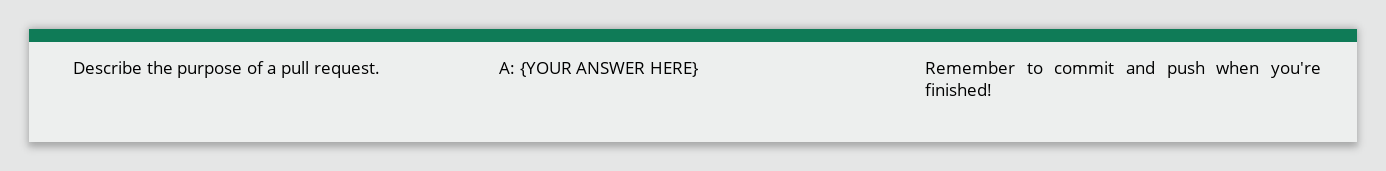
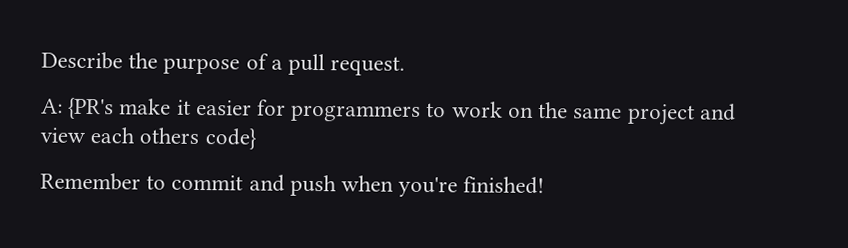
[519,62,698,77] {YOUR ANSWER HERE} -> [68,97,736,126] [40,127,257,150] {PR's make it easier for programmers to work on the same project and view each others code}

